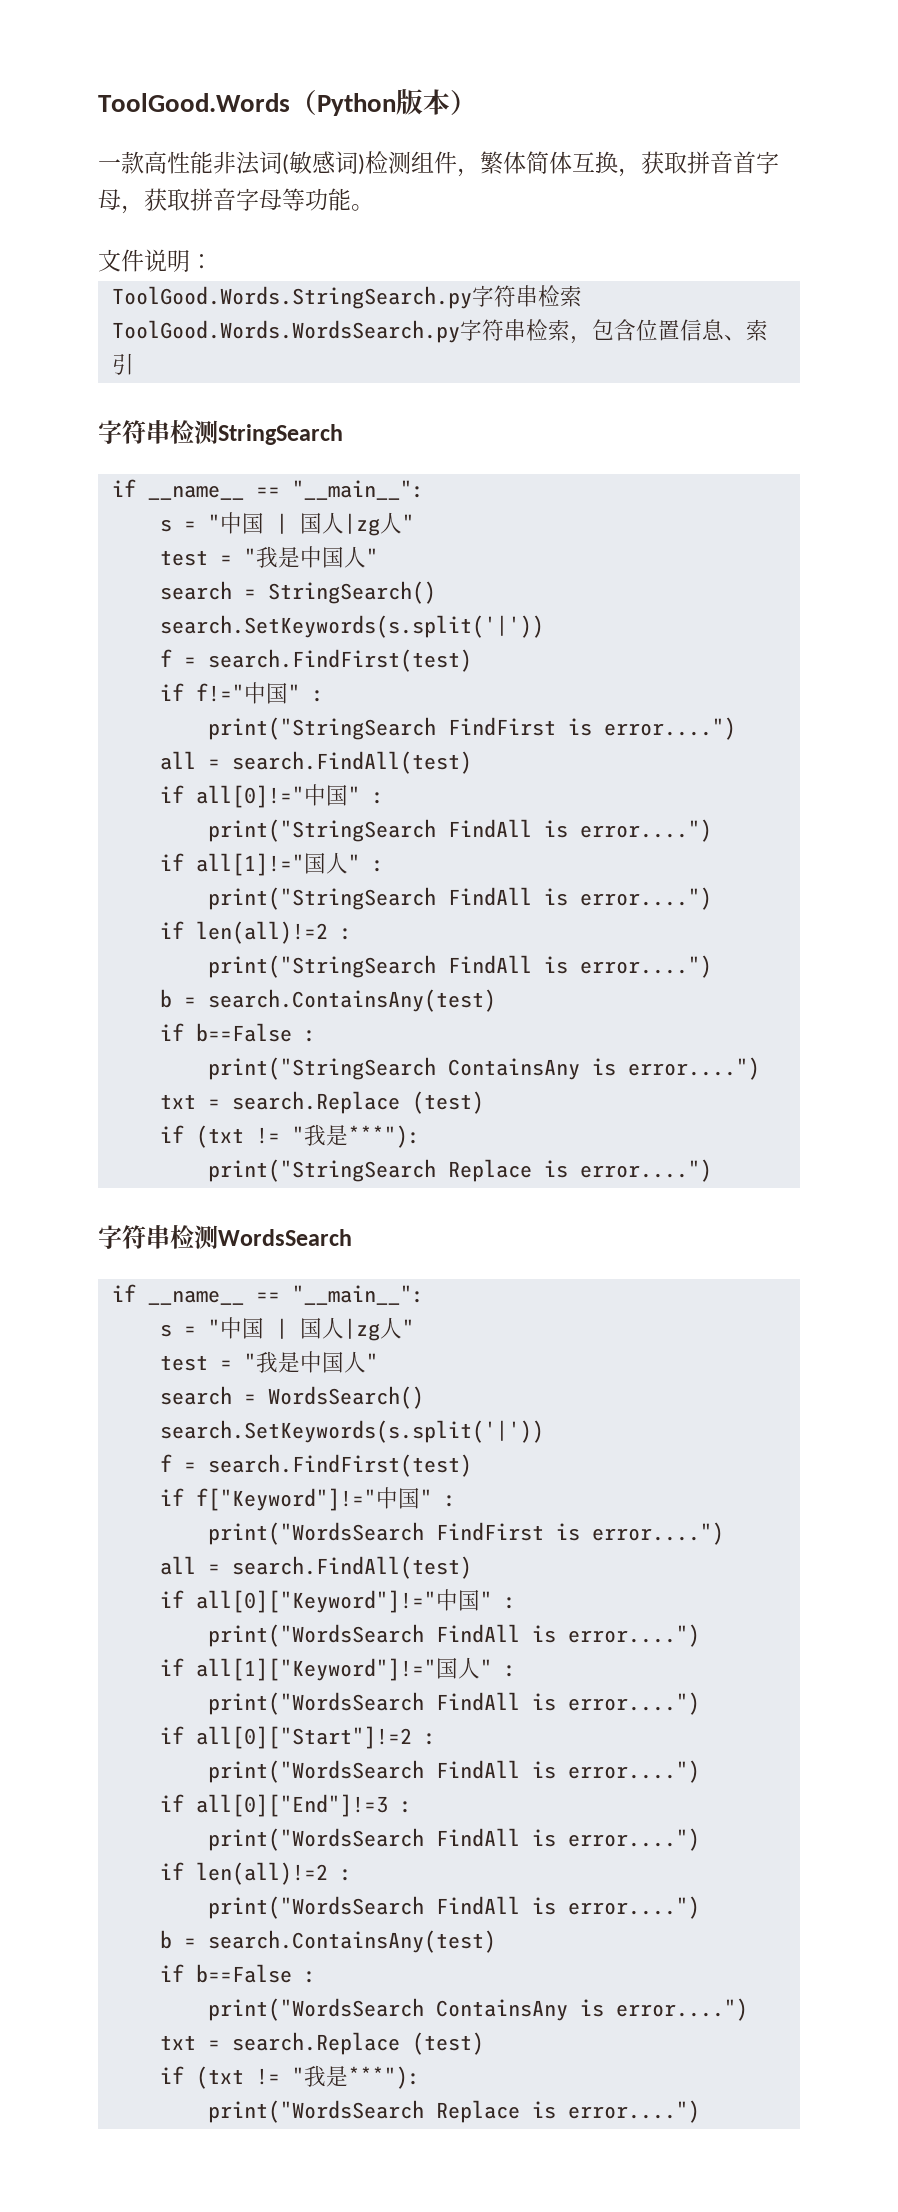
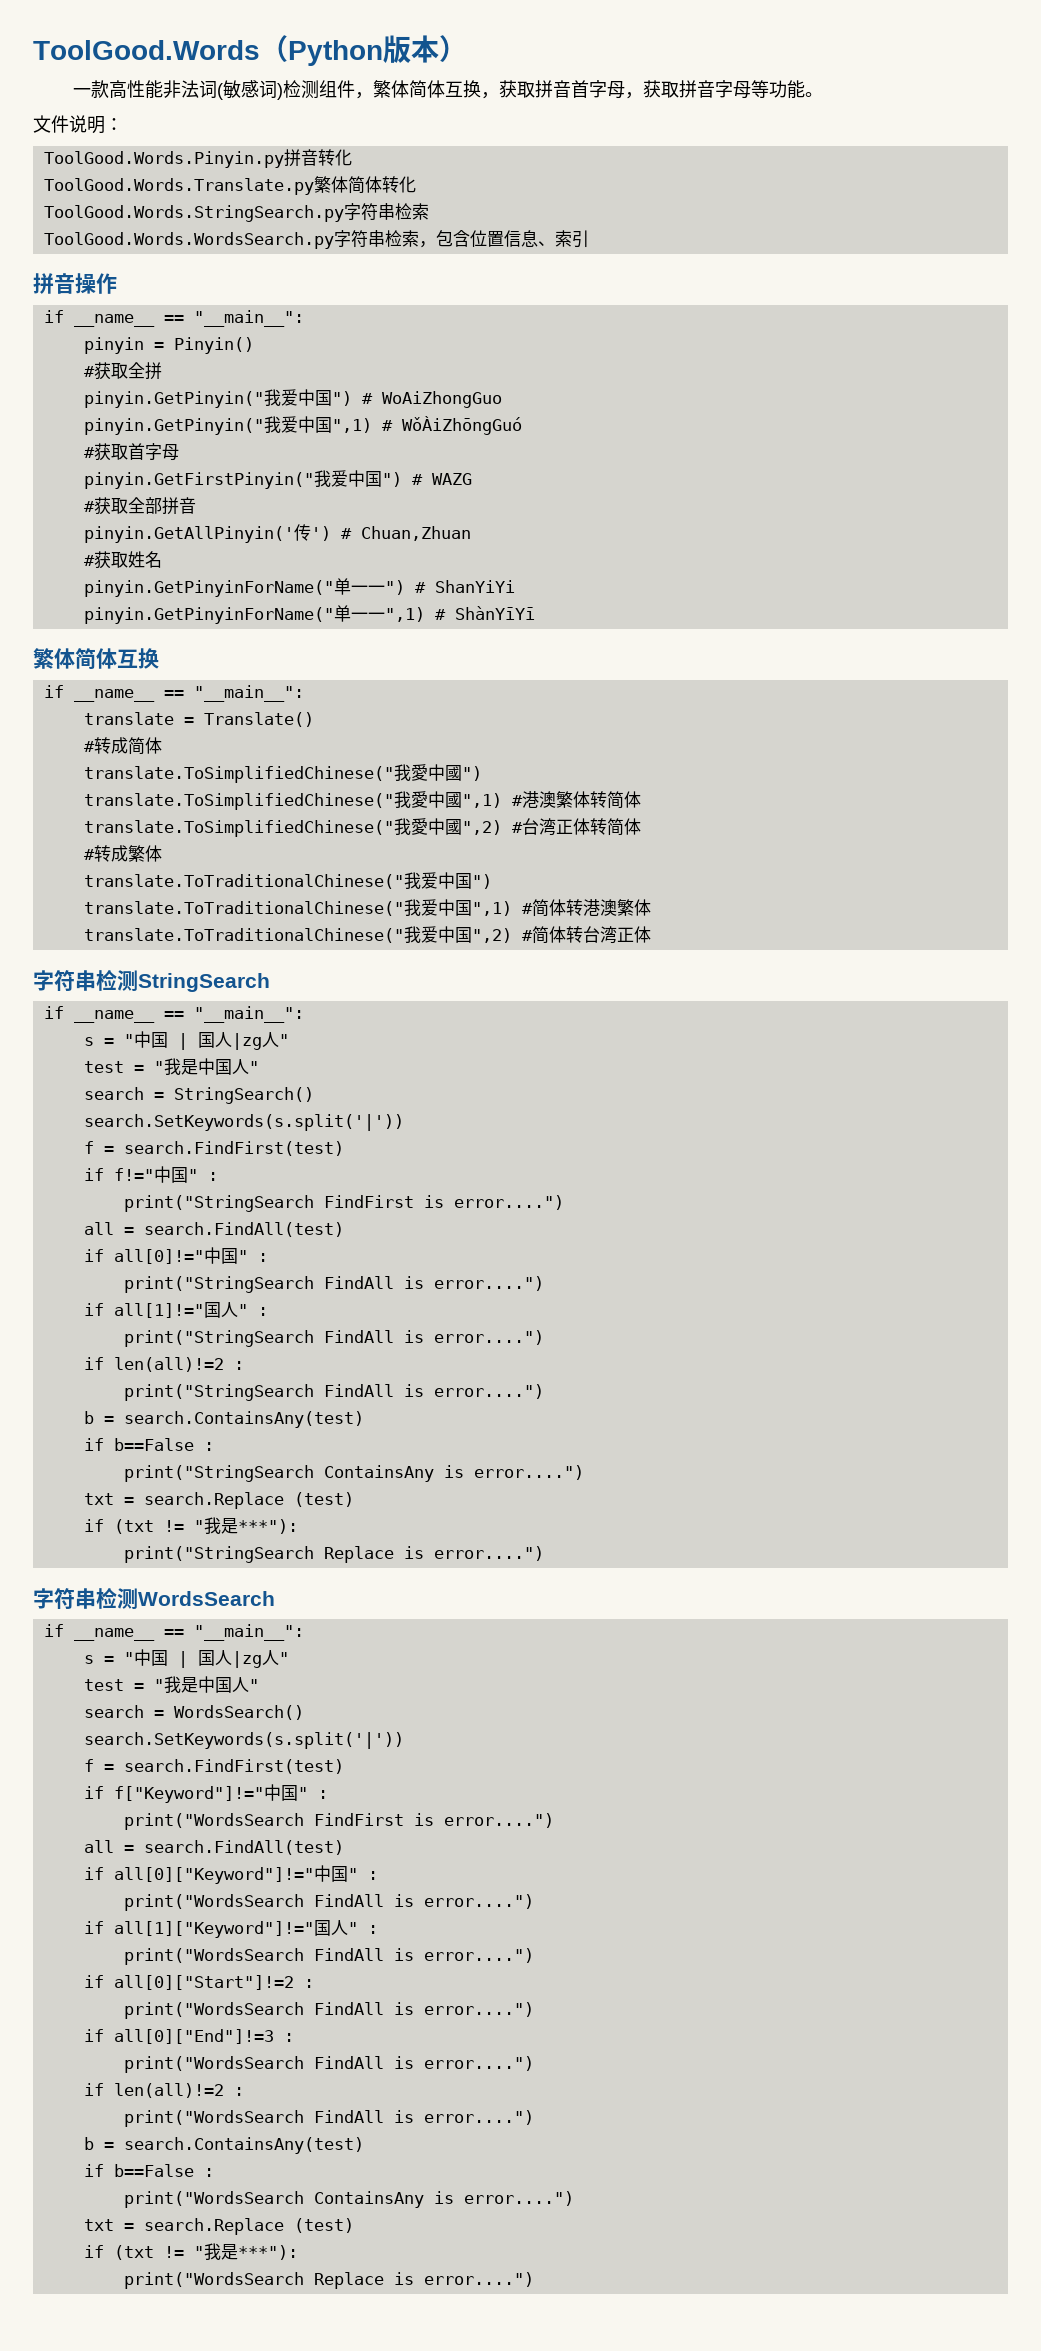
(213, 261) none -> [43,149,352,168] [43,176,416,195] // ToolGood.Words.Pinyin.py拼音转化 // ToolGood.Words.Translate.py繁体简体转化
(134, 364) none -> [33,273,117,294] [43,310,304,327] [83,337,254,354] [83,362,162,380] [83,389,502,408] [83,416,522,435] [83,443,179,461] [83,470,472,489] [83,497,196,515] [83,524,471,543] [83,551,162,569] [83,578,515,597] [83,605,535,624] [33,648,159,670] [43,685,304,702] [83,712,314,727] [83,737,162,755] [83,764,482,783] [83,791,641,810] [83,818,641,837] [83,845,162,862] [83,872,492,889] [83,899,651,917] [83,926,651,944] // 拼音操作 // if __name__ == "__main__": // pinyin = Pinyin() // #获取全拼 // pinyin.GetPinyin("我爱中国") # WoAiZhongGuo // pinyin.GetPinyin("我爱中国",1) # WǒÀiZhōngGuó // #获取首字母 // pinyin.GetFirstPinyin("我爱中国") # WAZG // #获取全部拼音 // pinyin.GetAllPinyin('传') # Chuan,Zhuan // #获取姓名 // pinyin.GetPinyinForName("单一一") # ShanYiYi // pinyin.GetPinyinForName("单一一",1) # ShànYīYī // 繁体简体互换 // if __name__ == "__main__": // translate = Translate() // #转成简体 // translate.ToSimplifiedChinese("我愛中國") // translate.ToSimplifiedChinese("我愛中國",1) #港澳繁体转简体 // translate.ToSimplifiedChinese("我愛中國",2) #台湾正体转简体 // #转成繁体 // translate.ToTraditionalChinese("我爱中国") // translate.ToTraditionalChinese("我爱中国",1) #简体转港澳繁体 // translate.ToTraditionalChinese("我爱中国",2) #简体转台湾正体

